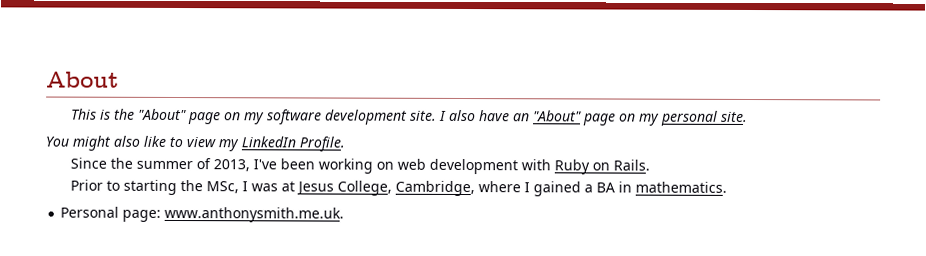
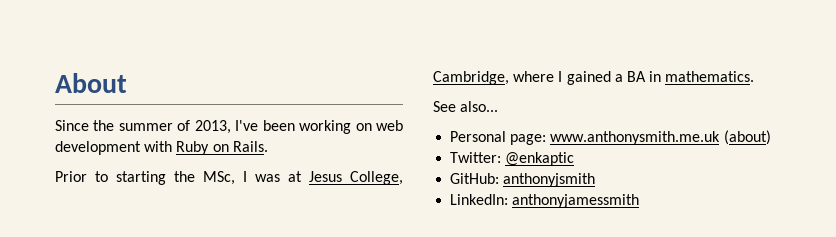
[70,108,748,126] [45,135,345,152] // This is the "About" page on my software development site. I also have an "About" page on my personal site. // You might also like to view my LinkedIn Profile. -> (127, 83) none
(727, 187) none -> [433,101,499,112] // See also...
[164,206,345,223] www.anthonysmith.me.uk. -> [550,130,771,145] [450,152,575,166] [450,173,596,187] [450,194,640,208] www.anthonysmith.me.uk (about) // Twitter: @enkaptic // GitHub: anthonyjsmith // LinkedIn: anthonyjamessmith

